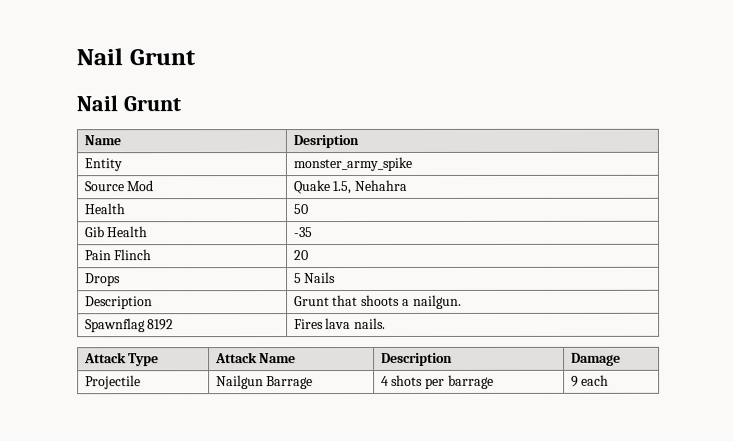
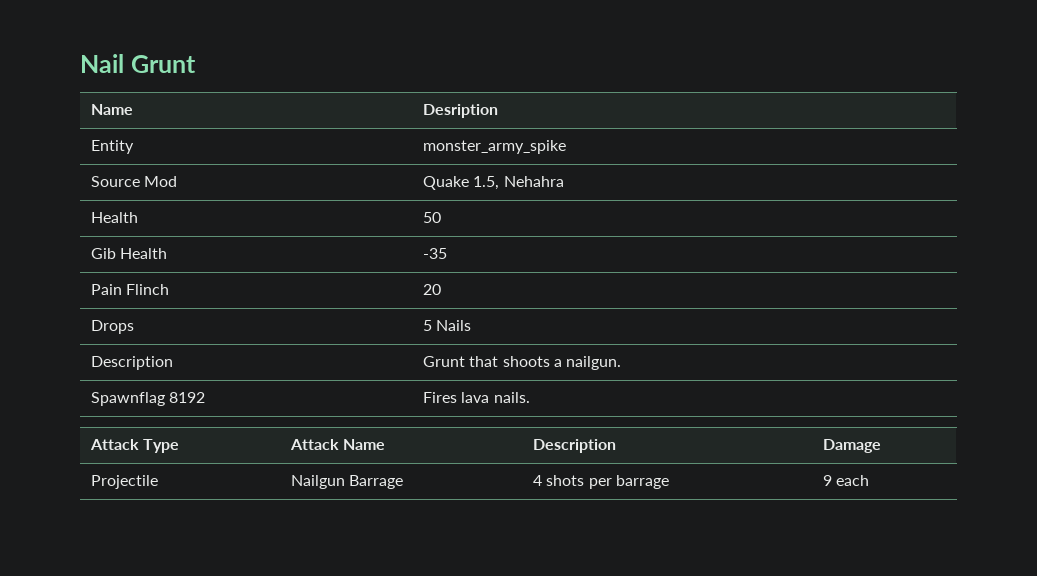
[76,48,196,66] [76,95,181,112] Nail Grunt // Nail Grunt -> [80,54,196,73] Nail Grunt

